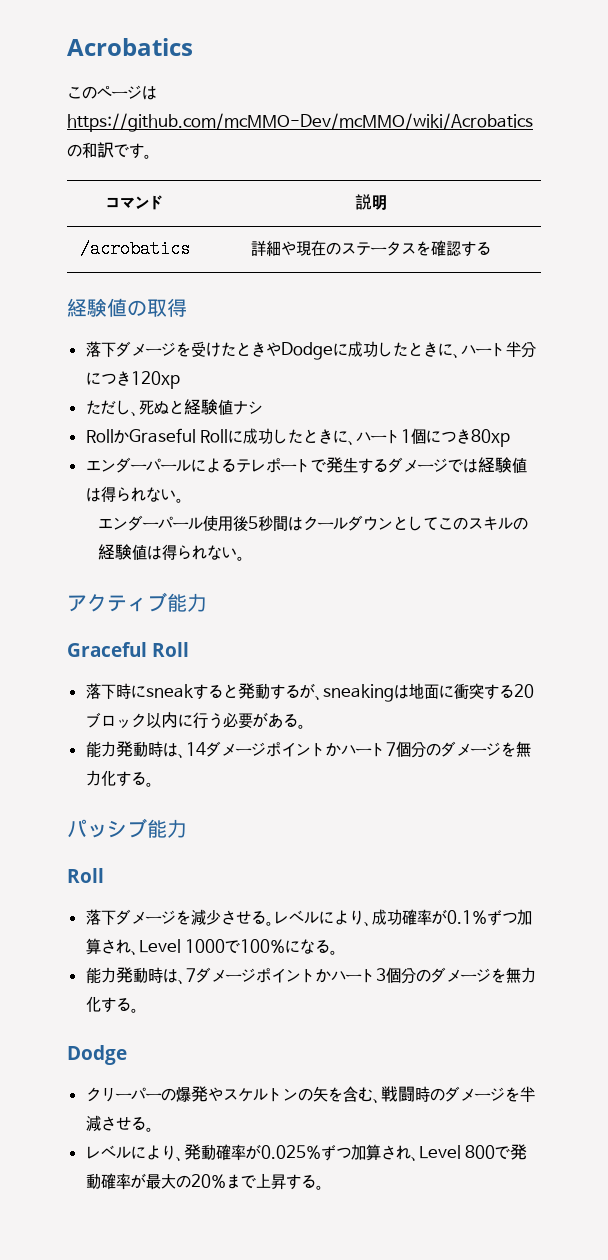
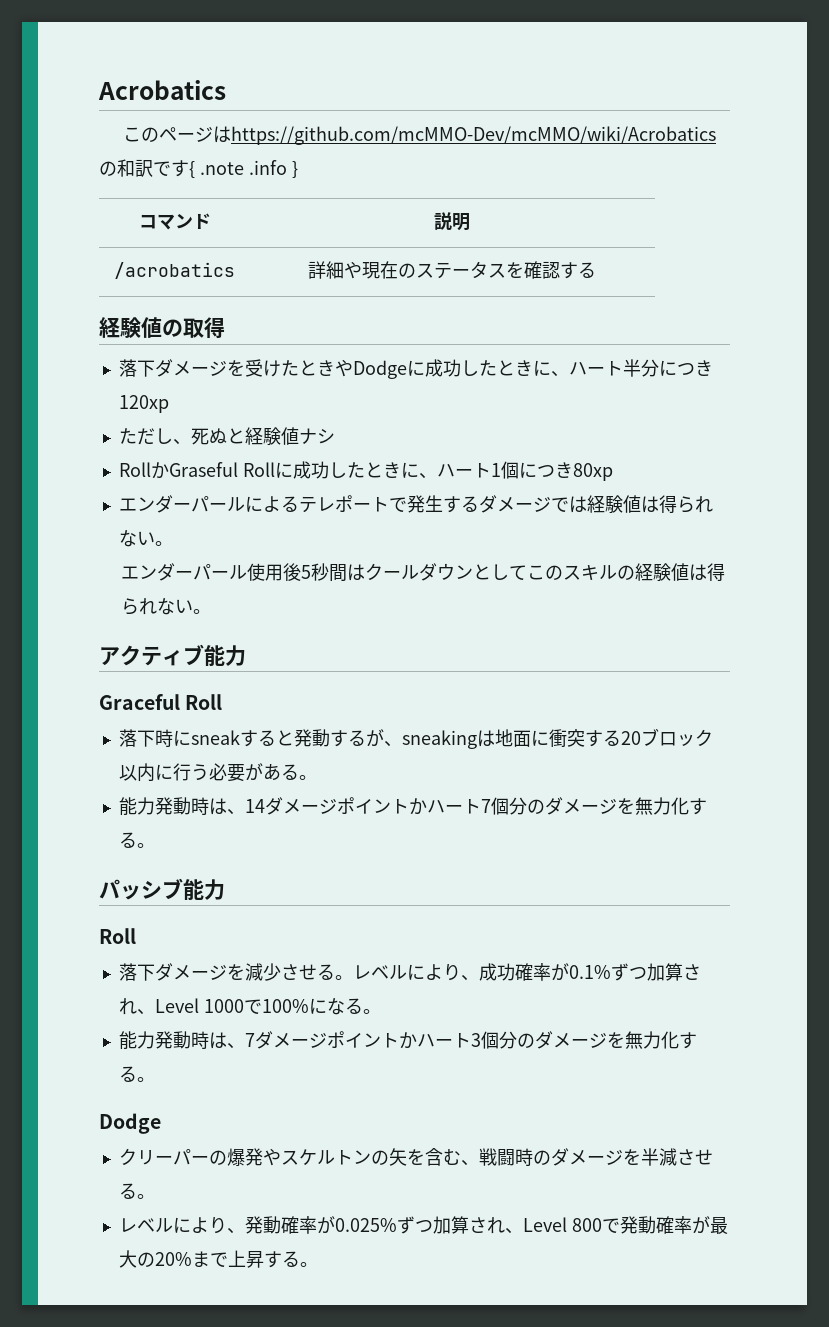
[144,154,152,159] 。 -> [189,160,298,178] { .note .info }

